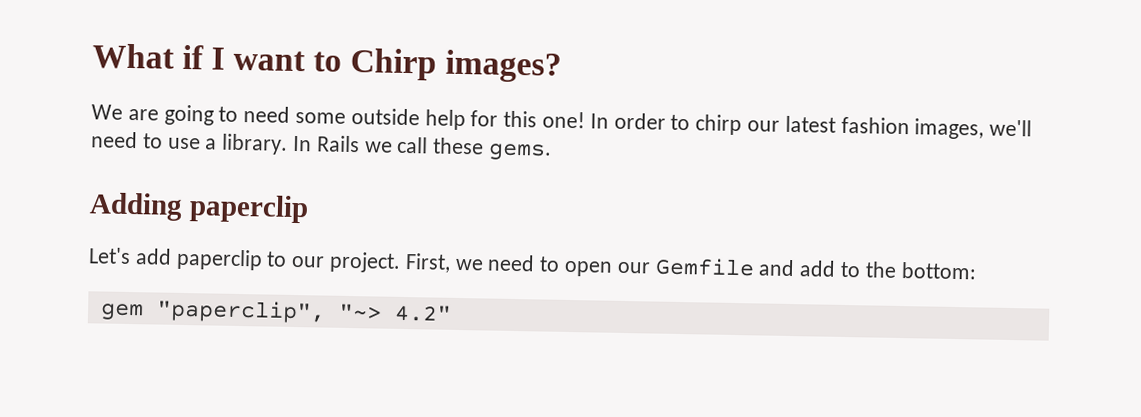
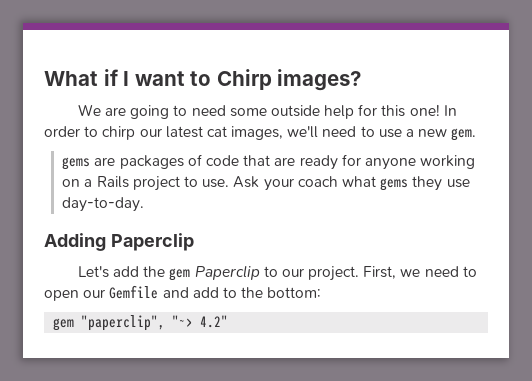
[840,116,910,135] fashion -> [206,126,227,137] cat
[221,133,553,161] library. In Rails we call these gems. -> [418,128,477,141] [62,154,476,170] [62,176,470,191] [62,197,145,212] new gem. // gems are packages of code that are ready for anyone working on a Rails project to use. Ask your coach what gems they use day-to-day.
[188,194,309,224] paperclip -> [110,233,194,251] Paperclip
[175,248,263,271] paperclip -> [143,265,260,281] the gem Paperclip

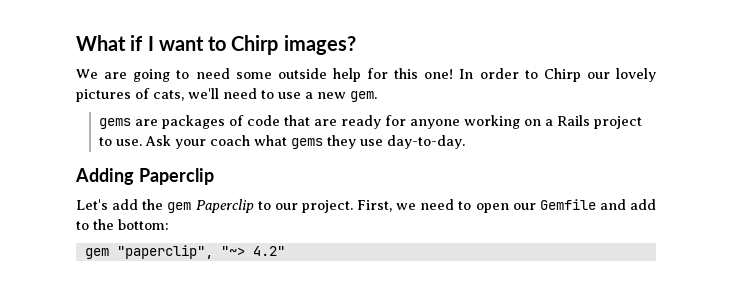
[102,126,284,140] chirp our latest cat images, -> [543,68,656,82] [76,88,184,102] Chirp our lovely pictures of cats,

